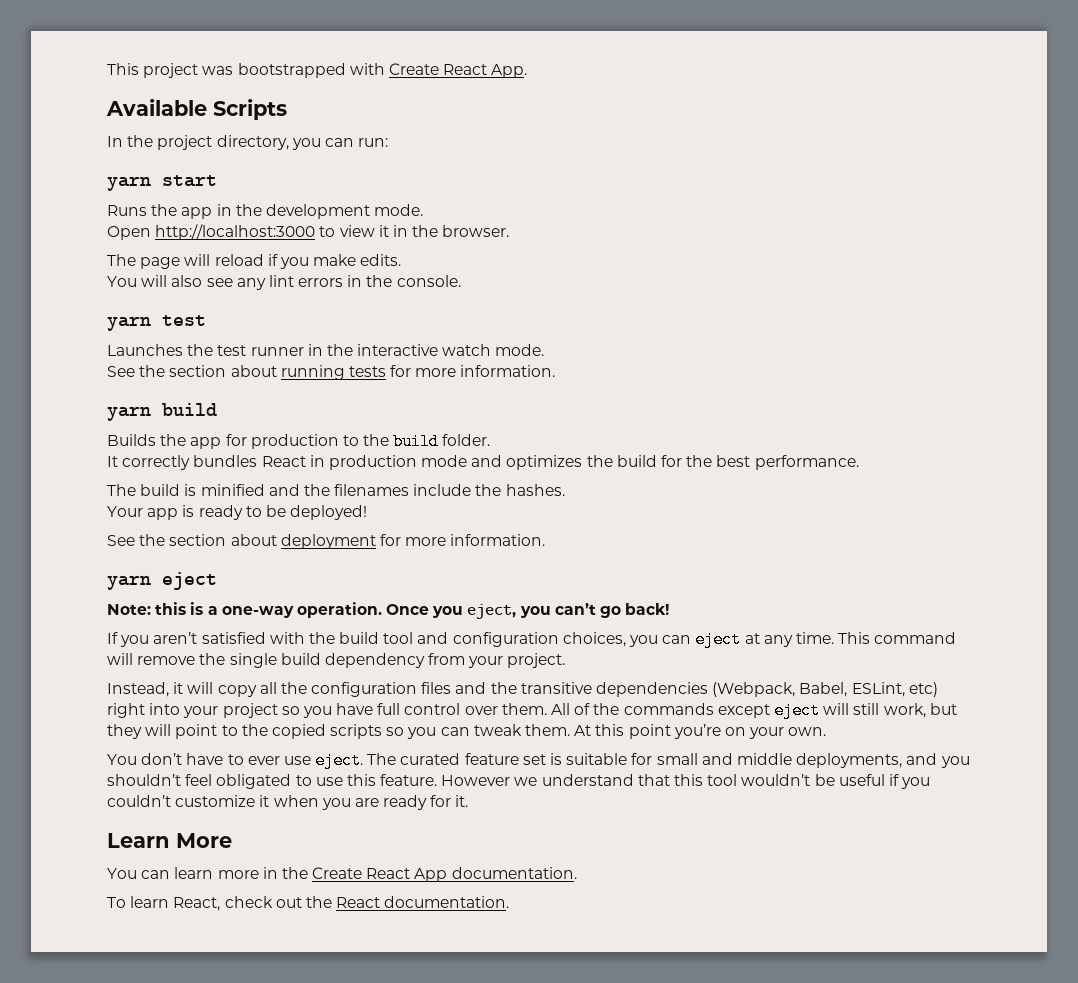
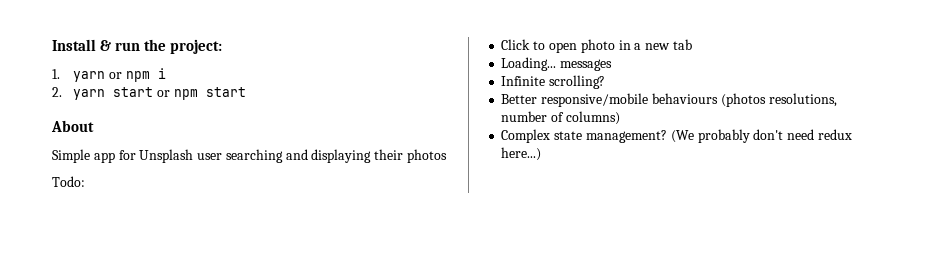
[107,63,528,78] [106,99,287,120] [107,135,389,150] [107,175,217,191] [107,204,424,219] [107,224,510,240] [107,254,402,269] [107,275,461,290] [107,315,206,331] [107,344,545,356] [107,365,556,380] [107,403,217,421] [107,433,491,450] [107,455,859,470] [107,484,565,496] [107,505,368,520] [107,534,546,549] [107,572,217,590] [107,602,670,619] [107,631,957,648] [107,653,566,668] [107,682,938,697] [107,702,957,719] [107,724,827,739] [107,752,970,769] [107,774,931,789] [107,795,469,810] [107,833,232,848] [107,867,577,882] [107,896,510,911] This project was bootstrapped with Create React App. // Available Scripts // In the project directory, you can run: // yarn start // Runs the app in the development mode. // Open http://localhost:3000 to view it in the browser. // The page will reload if you make edits. // You will also see any lint errors in the console. // yarn test // Launches the test runner in the interactive watch mode. // See the section about running tests for more information. // yarn build // Builds the app for production to the build folder. // It correctly bundles React in production mode and optimizes the build for the best performance. // The build is minified and the filenames include the hashes. // Your app is ready to be deployed! // See the section about deployment for more information. // yarn eject // Note: this is a one-way operation. Once you eject, you can’t go back! // If you aren’t satisfied with the build tool and configuration choices, you can eject at any time. This command will remove the single build dependency from your project. // Instead, it will copy all the configuration files and the transitive dependencies (Webpack, Babel, ESLint, etc) right into your project so you have full control over them. All of the commands except eject will still work, but they will point to the copied scripts so you can tweak them. At this point you’re on your own. // You don’t have to ever use eject. The curated feature set is suitable for small and middle deployments, and you shouldn’t feel obligated to use this feature. However we understand that this tool wouldn’t be useful if you couldn’t customize it when you are ready for it. // Learn More // You can learn more in the Create React App documentation. // To learn React, check out the React documentation. -> [52,39,222,54] [52,68,166,82] [52,87,246,100] [51,120,94,132] [52,149,448,163] [52,176,85,187] [501,39,692,53] [501,57,613,71] [501,75,606,89] [501,93,837,107] [501,111,620,125] [501,129,852,143] [501,147,542,161] Install & run the project: // 1. yarn or npm i // 2. yarn start or npm start // About // Simple app for Unsplash user searching and displaying their photos // Todo: // Click to open photo in a new tab // Loading... messages // Infinite scrolling? // Better responsive/mobile behaviours (photos resolutions, number of columns) // Complex state management? (We probably don't need redux here...)

